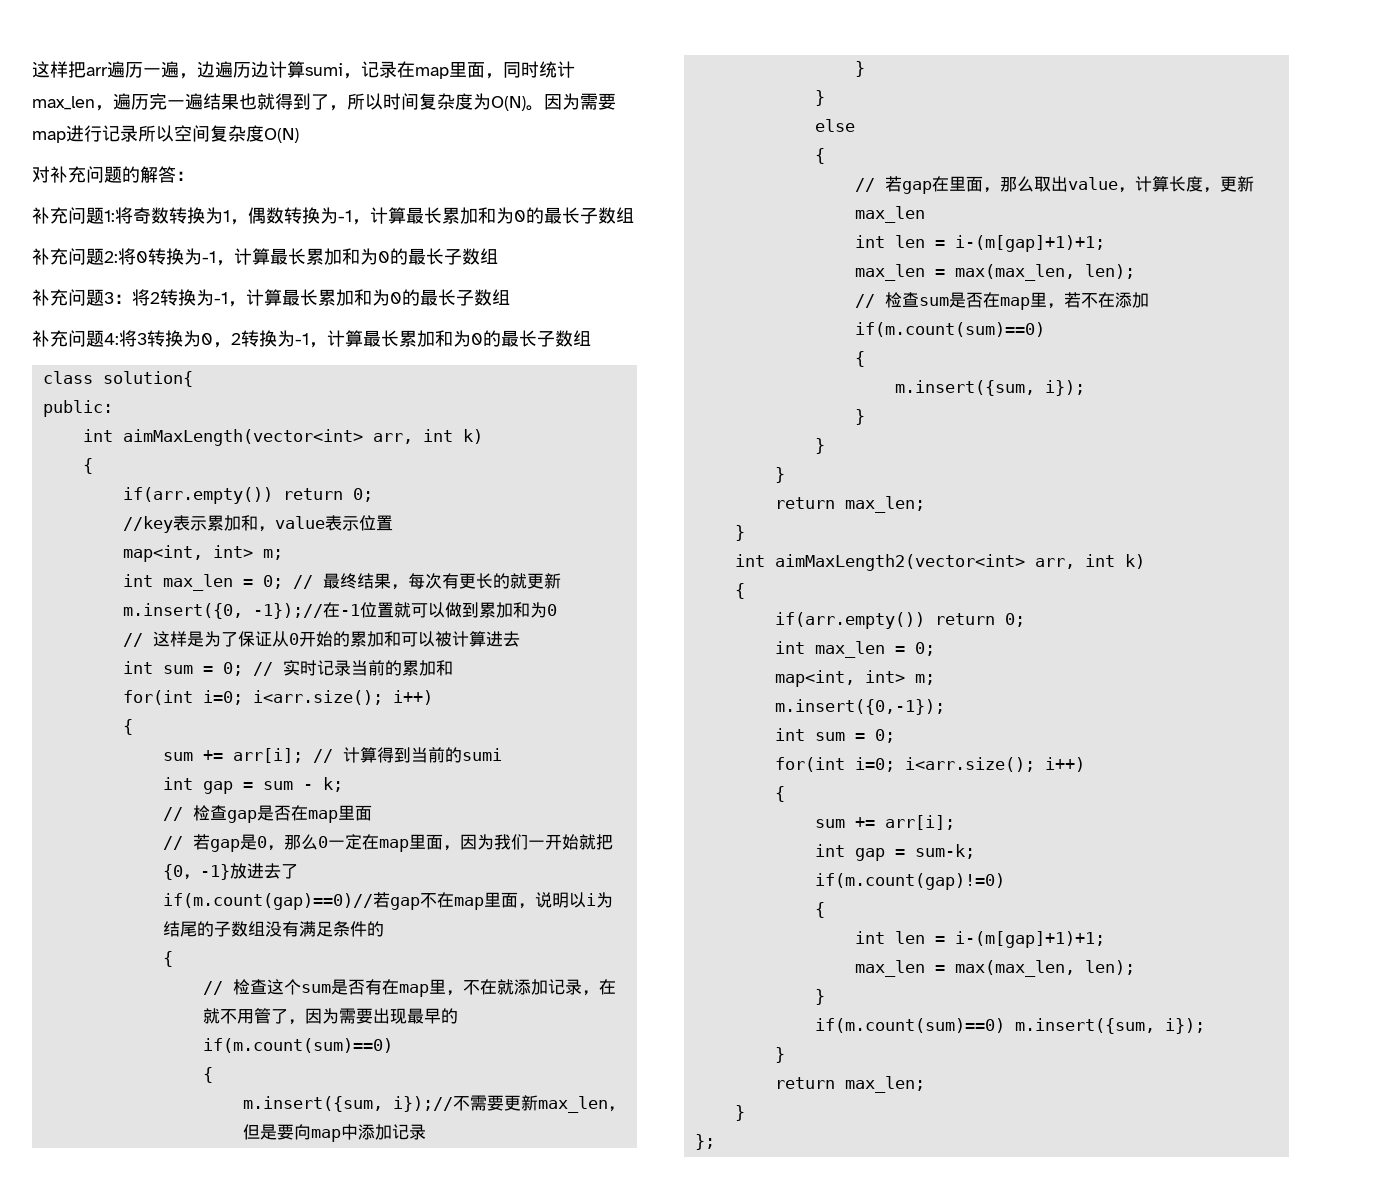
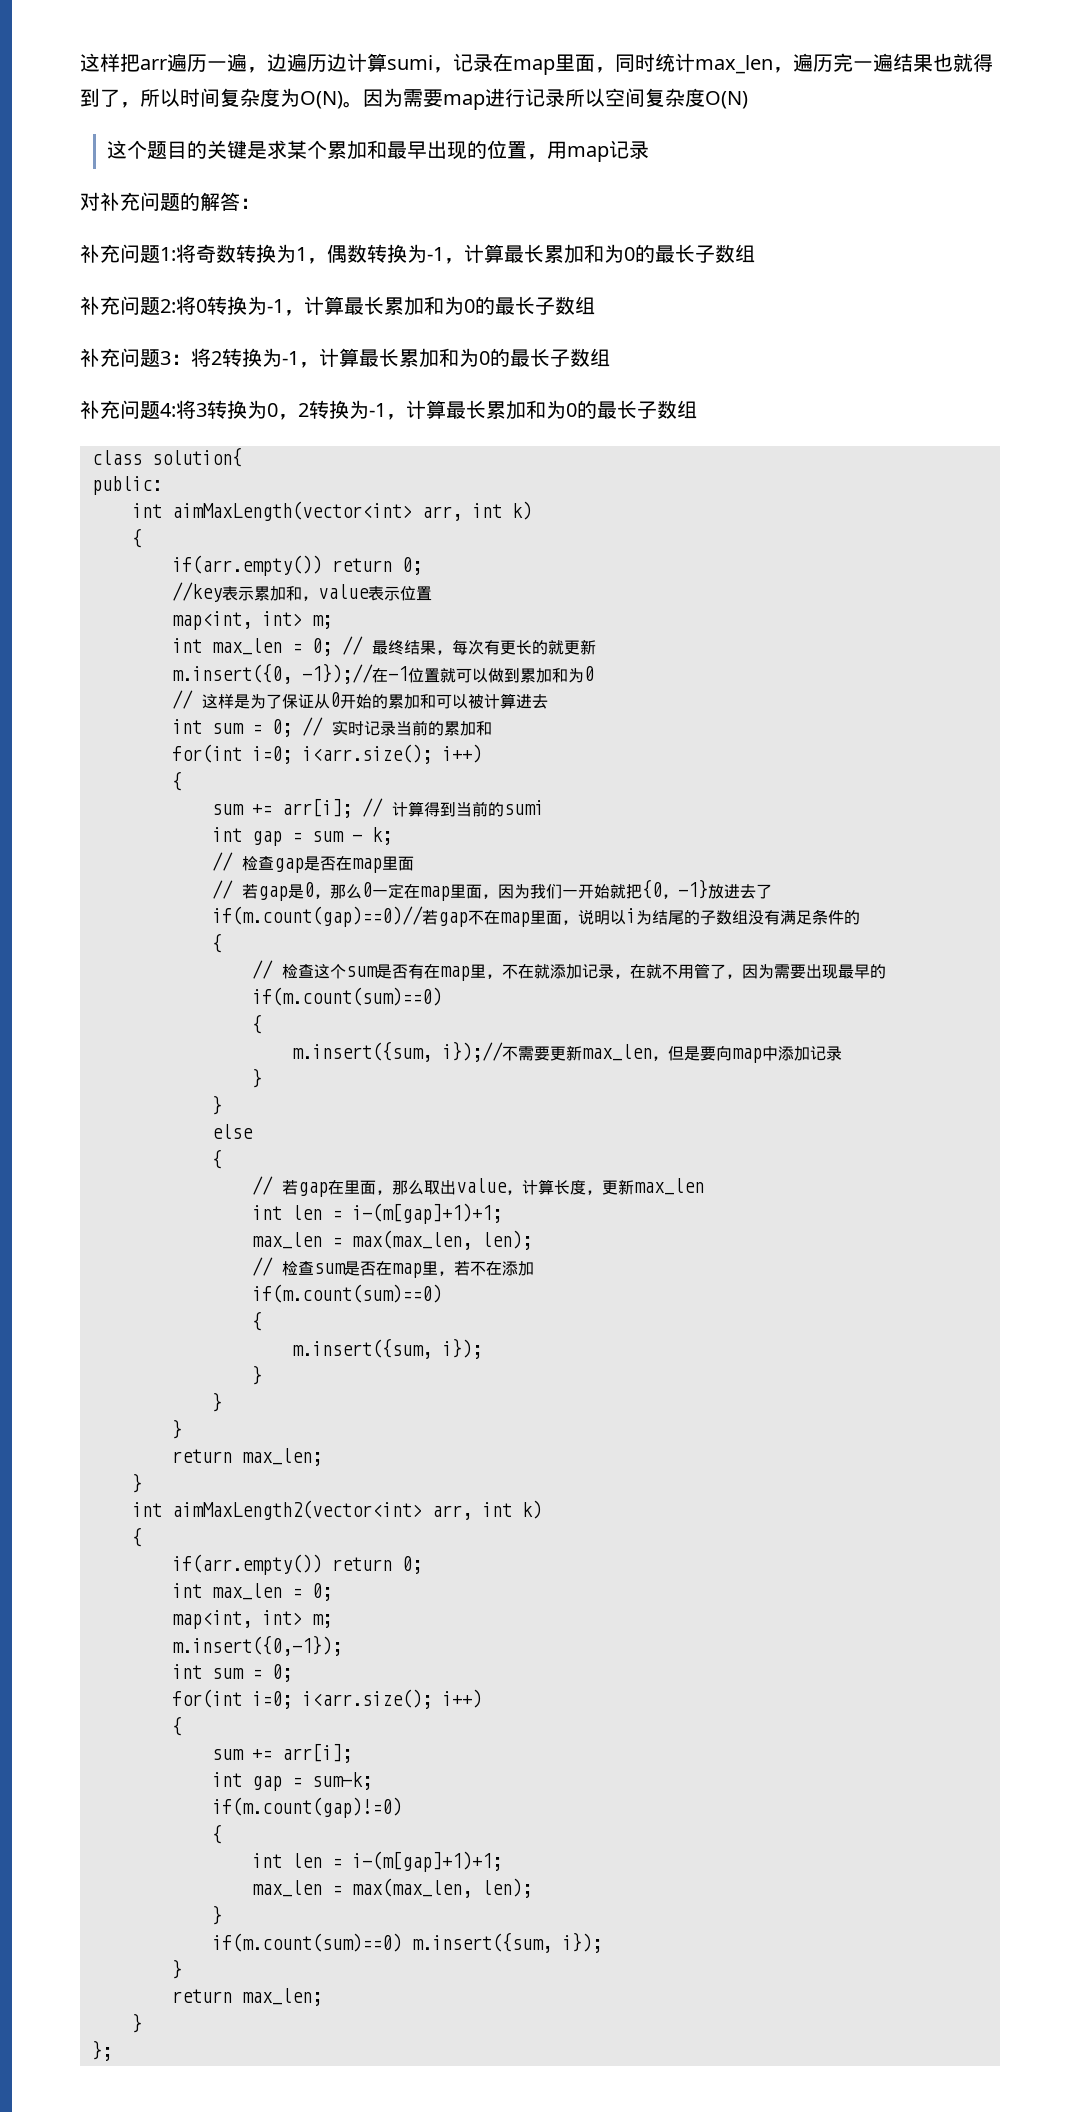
(299, 135) none -> [107,140,650,162] // 这个题目的关键是求某个累加和最早出现的位置，用map记录

